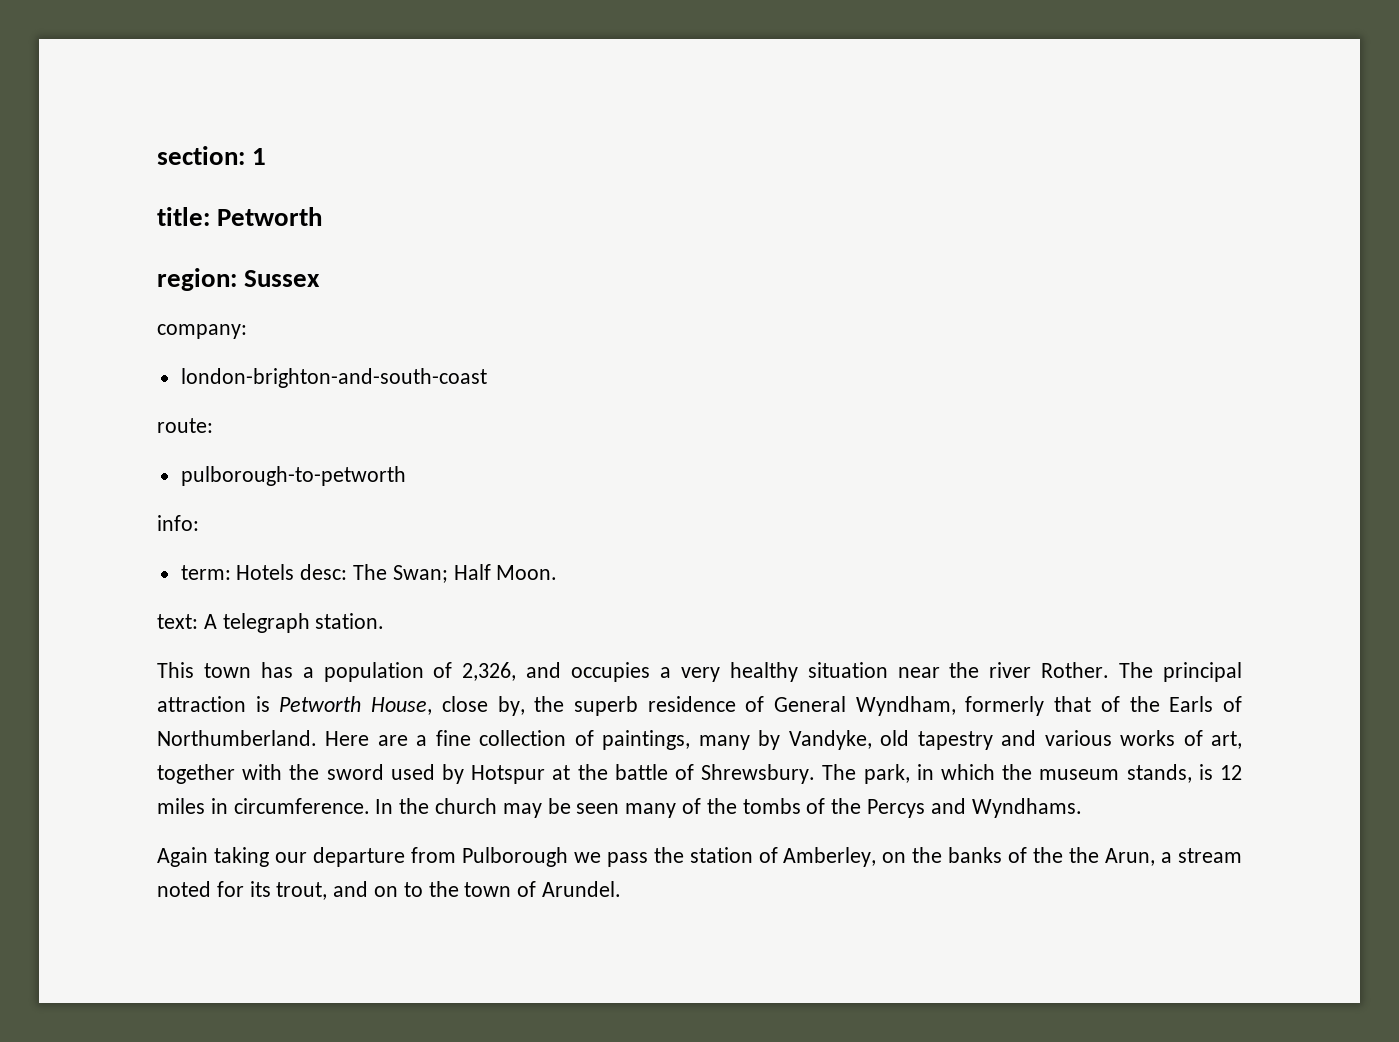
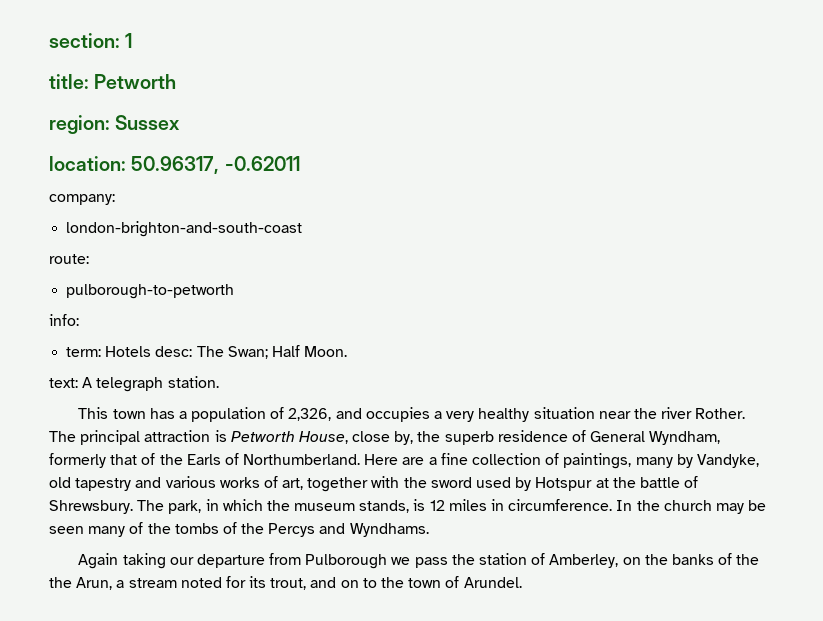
(321, 278) none -> [49,156,300,174] // location: 50.96317, -0.62011

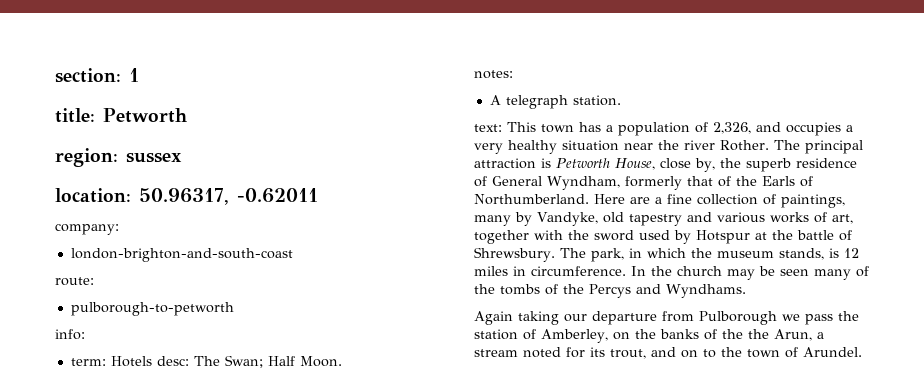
[115,115,181,130] Sussex -> [126,153,182,163] sussex
[49,378,78,388] text: -> [474,70,513,79] notes: //
(219, 382) none -> [474,124,502,132] text:

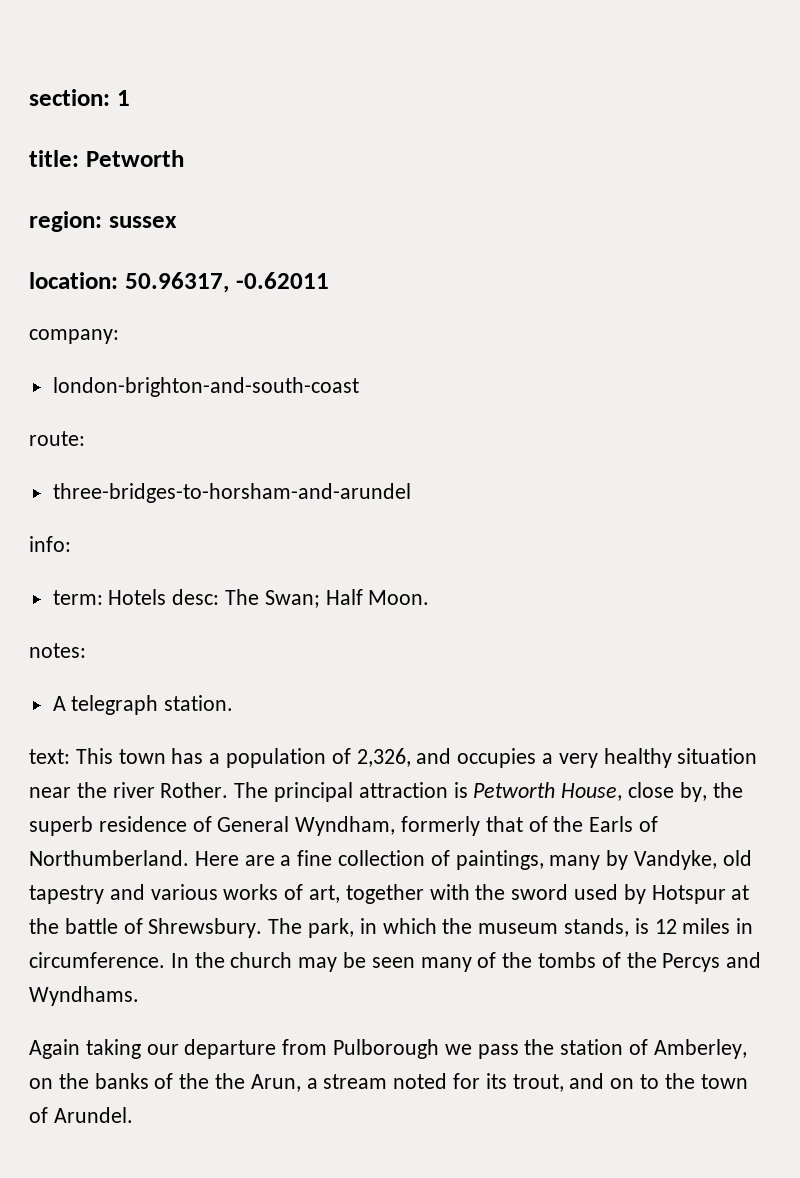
[70,302,234,316] pulborough-to-petworth -> [52,483,411,503] three-bridges-to-horsham-and-arundel

